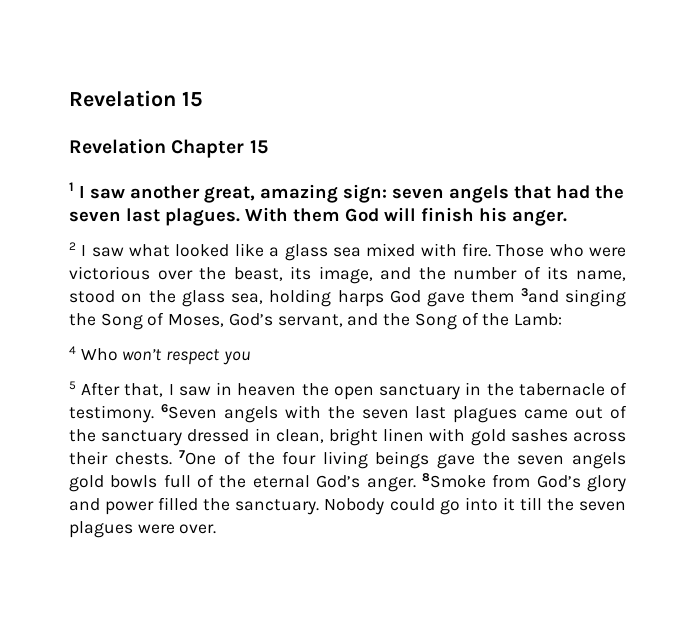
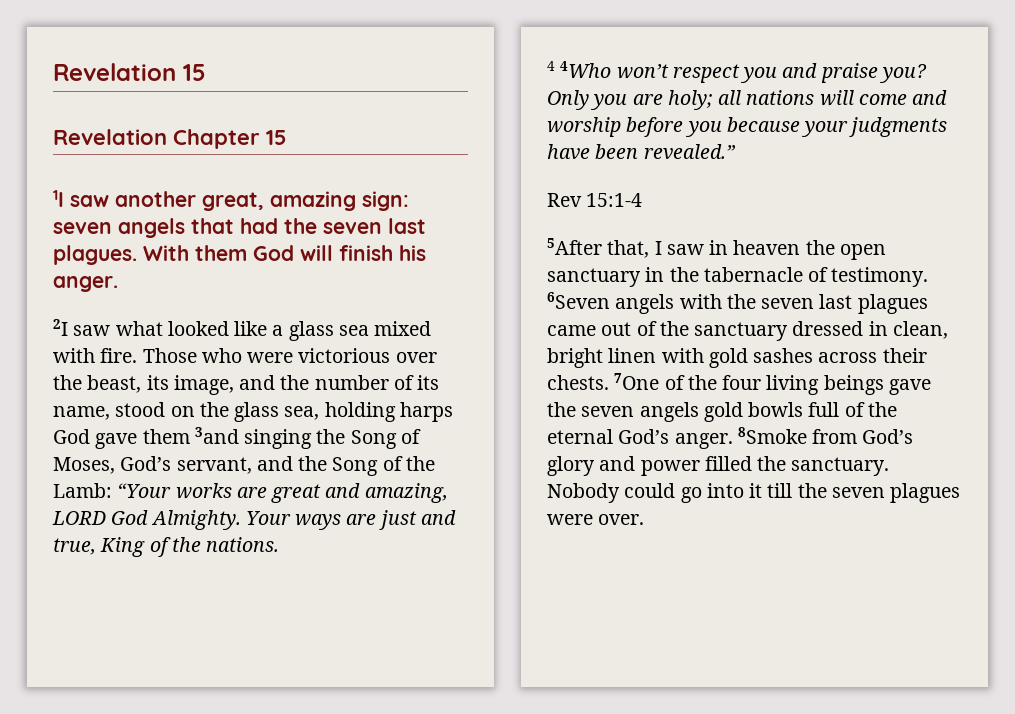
[69,182,85,198] 1 I -> [53,190,64,207] 1I
[69,242,87,256] 2 I -> [53,319,68,336] 2I
(562, 319) none -> [117,483,448,503] [52,510,456,530] [53,537,280,557] “Your works are great and amazing, LORD God Almighty. Your ways are just and true, King of the nations.
[80,348,118,361] Who -> [560,61,612,78] 4Who
[69,381,121,396] // 5 After -> [782,63,927,83] [547,90,948,110] [547,117,948,137] [547,144,736,159] [547,193,643,207] [547,238,602,255] and praise you? Only you are holy; all nations will come and worship before you because your judgments have been revealed.” // Rev 15:1-4 // 5After

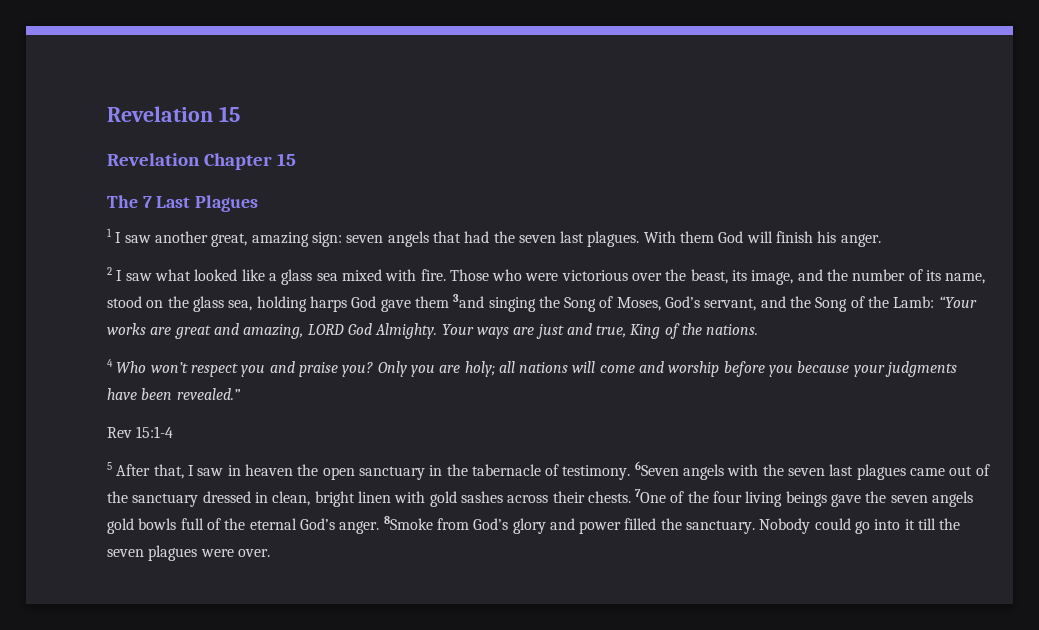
[53,190,64,207] 1I -> [107,195,259,212] [107,228,122,243] The 7 Last Plagues // 1 I
[53,319,68,336] 2I -> [107,267,123,281] 2 I
[560,61,612,78] 4Who -> [116,361,147,373] Who
[547,238,602,255] 5After -> [107,462,151,476] 5 After

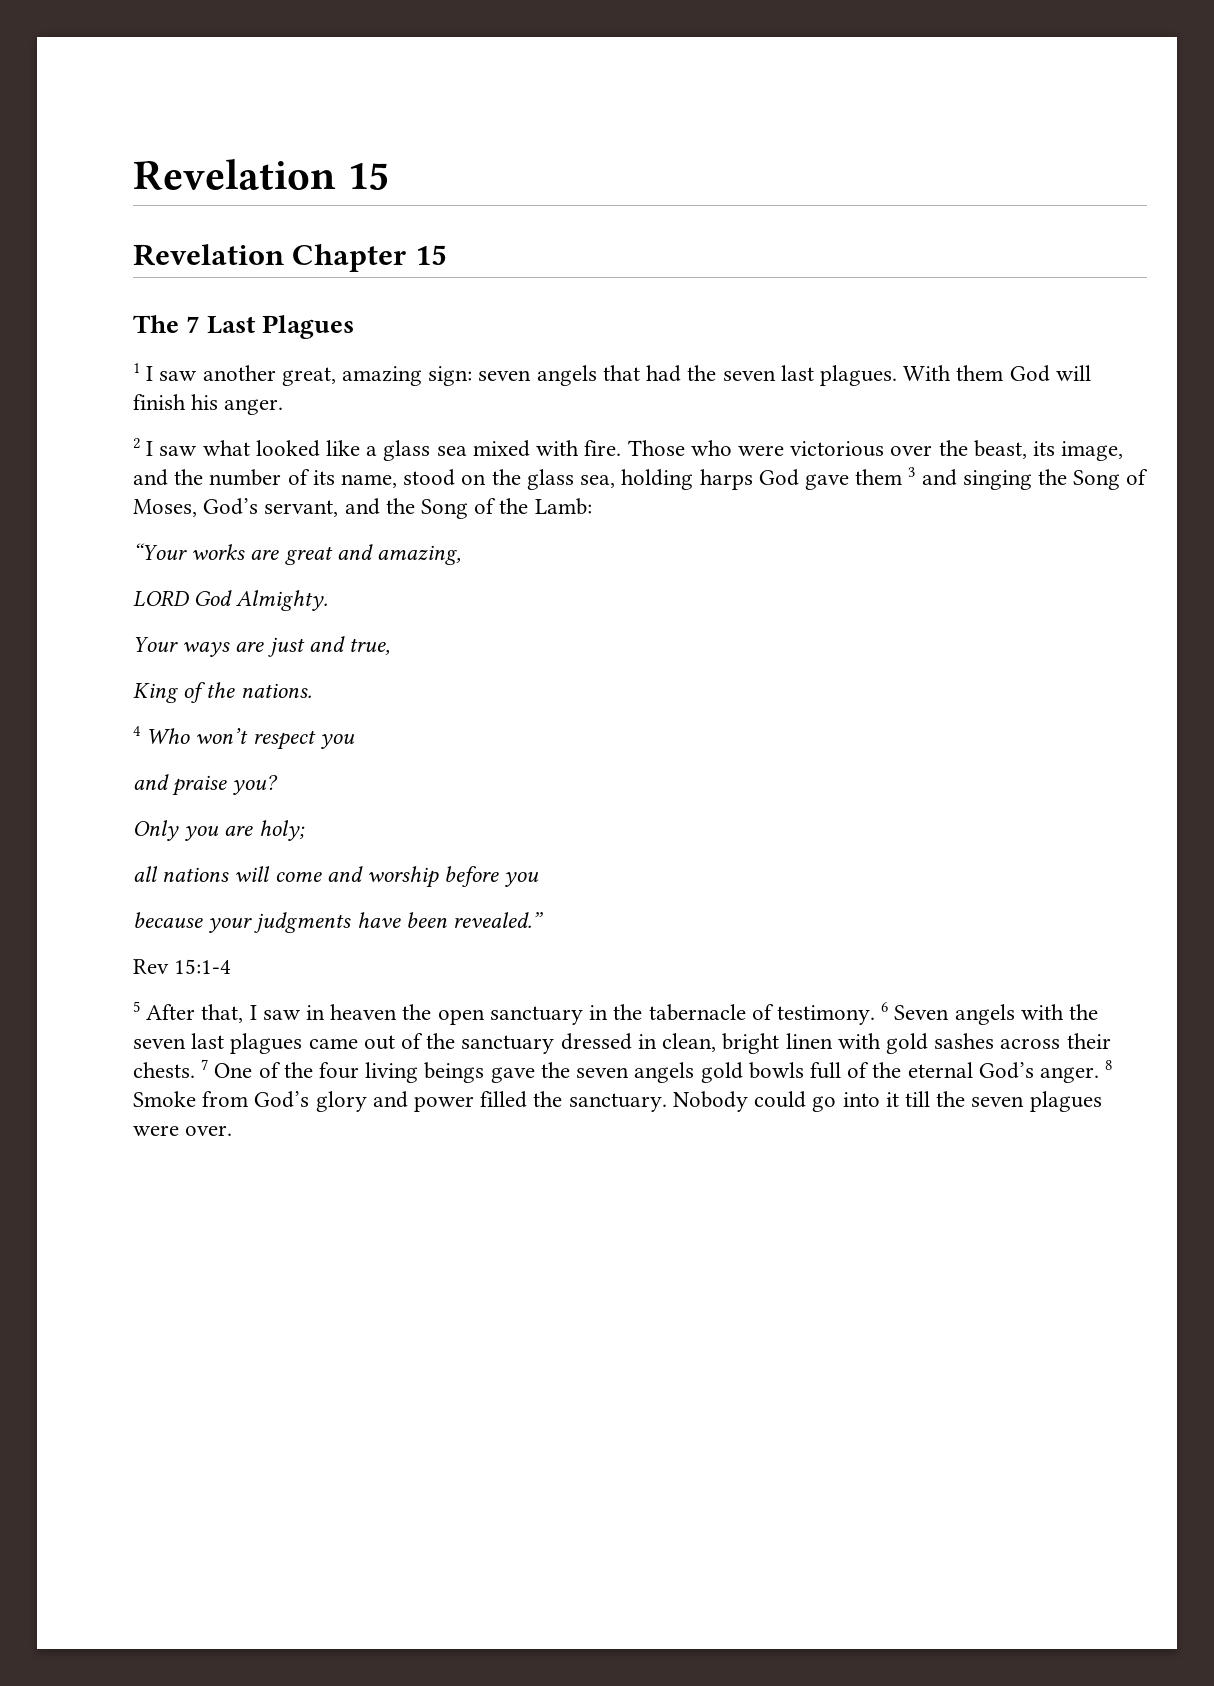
[453,294,485,308] 3and -> [908,467,957,486] 3 and
(935, 302) none -> (592, 506) //
(304, 331) none -> (462, 555) //
(438, 331) none -> (329, 600) //
(627, 331) none -> (391, 646) //
(266, 371) none -> (355, 741) //
(374, 369) none -> (279, 785) //
(495, 369) none -> (305, 830) //
(794, 371) none -> (540, 879) //
[634,461,679,476] 6Seven -> [881,1002,950,1020] 6 Seven
[635,489,667,503] 7One -> [201,1059,253,1078] 7 One
[383,516,433,530] 8Smoke -> [1105,1060,1113,1070] [133,1091,196,1107] 8 Smoke

